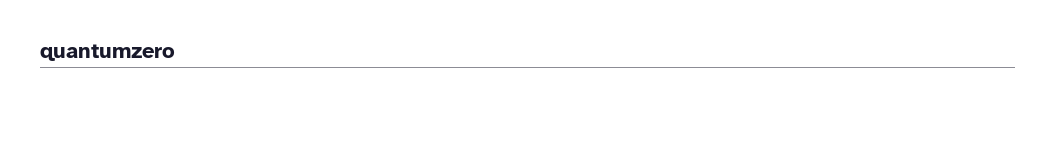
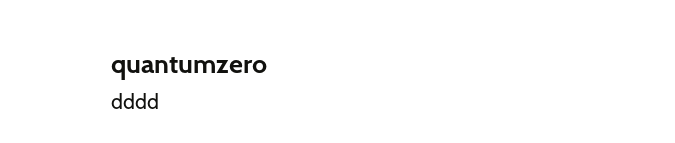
(175, 52) none -> [111,93,159,109] // dddd

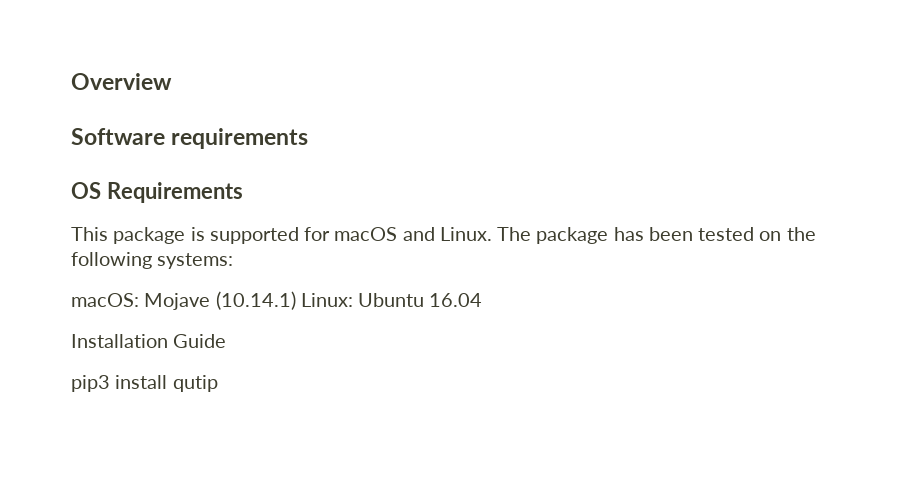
[111,57,267,80] [111,93,159,109] quantumzero // dddd -> [71,73,172,90] [71,128,309,149] [71,182,243,203] [71,227,816,244] [71,252,234,269] [71,291,483,310] [71,334,227,348] [71,375,218,392] Overview // Software requirements // OS Requirements // This package is supported for macOS and Linux. The package has been tested on the following systems: // macOS: Mojave (10.14.1) Linux: Ubuntu 16.04 // Installation Guide // pip3 install qutip

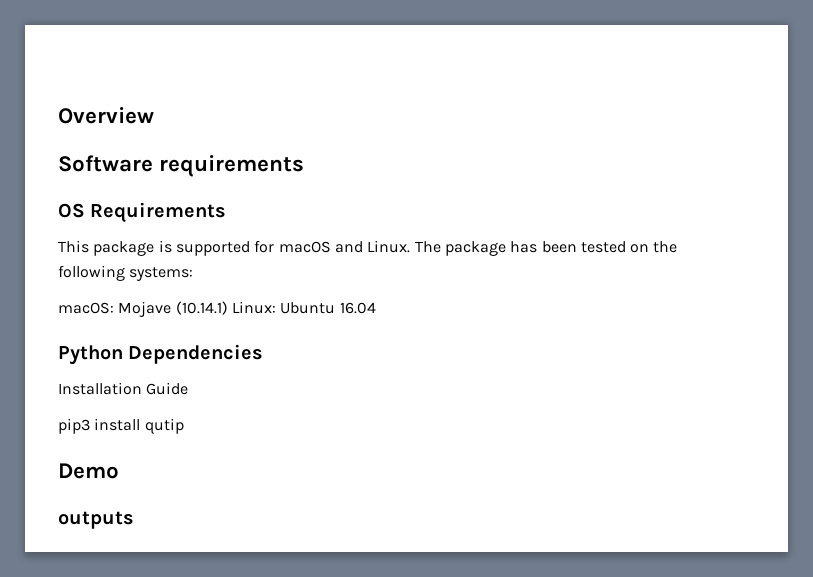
(483, 300) none -> [58,344,264,365] // Python Dependencies
(218, 383) none -> [58,463,119,479] [58,511,134,529] // Demo // outputs

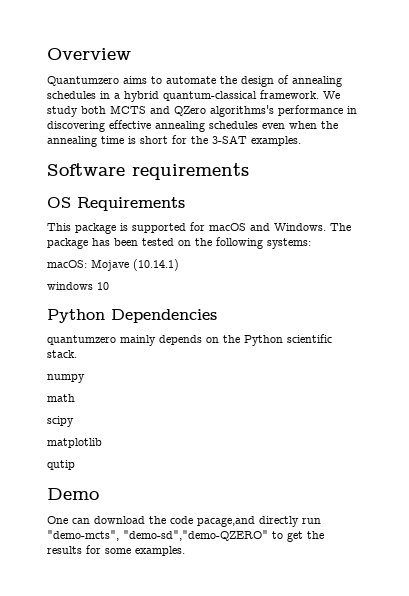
(154, 115) none -> [47,75,342,87] [47,90,340,102] [47,105,357,117] [47,120,338,132] [47,135,301,147] // Quantumzero aims to automate the design of annealing schedules in a hybrid quantum-classical framework. We study both MCTS and QZero algorithms's performance in discovering effective annealing schedules even when the annealing time is short for the 3-SAT examples.
[367,240,411,253] Linux. -> [274,223,326,231] Windows.
[231,301,376,314] Linux: Ubuntu 16.04 -> [47,282,109,290] // windows 10
[58,382,189,395] [58,418,184,434] [58,463,119,479] [58,511,134,529] Installation Guide // pip3 install qutip // Demo // outputs -> [47,334,332,346] [47,350,77,358] [47,374,85,383] [47,394,75,402] [47,416,74,427] [47,438,102,448] [47,460,75,470] [47,488,99,500] [47,516,321,527] [47,530,324,542] [47,545,185,556] quantumzero mainly depends on the Python scientific stack. // numpy // math // scipy // matplotlib // qutip // Demo // One can download the code pacage,and directly run "demo-mcts", "demo-sd","demo-QZERO" to get the results for some examples.

